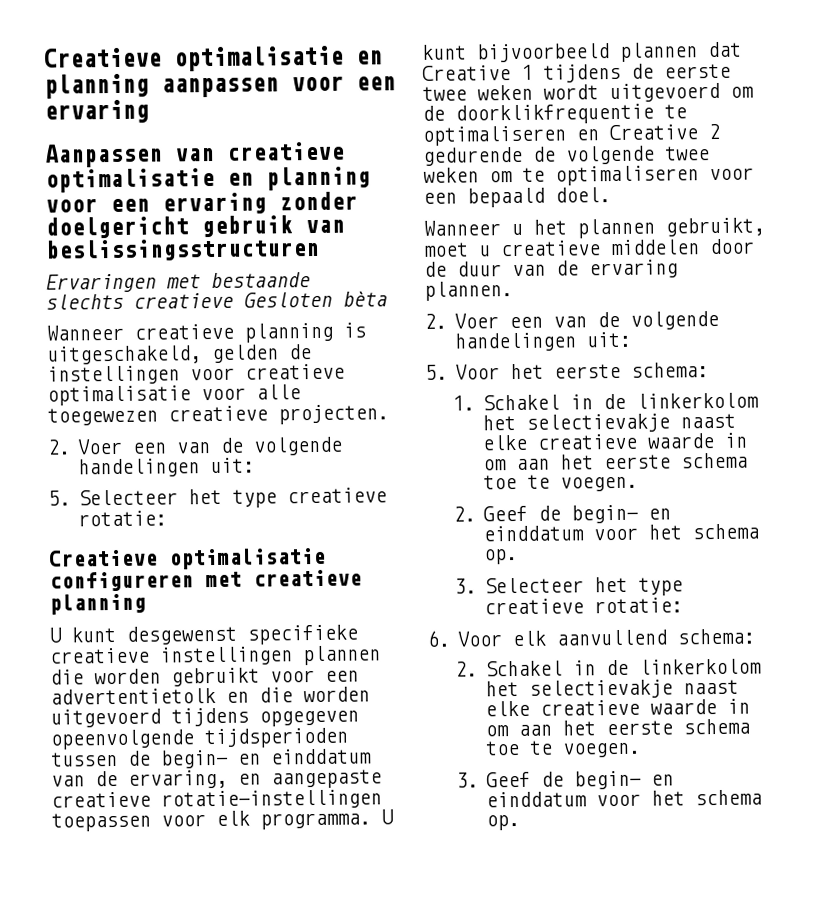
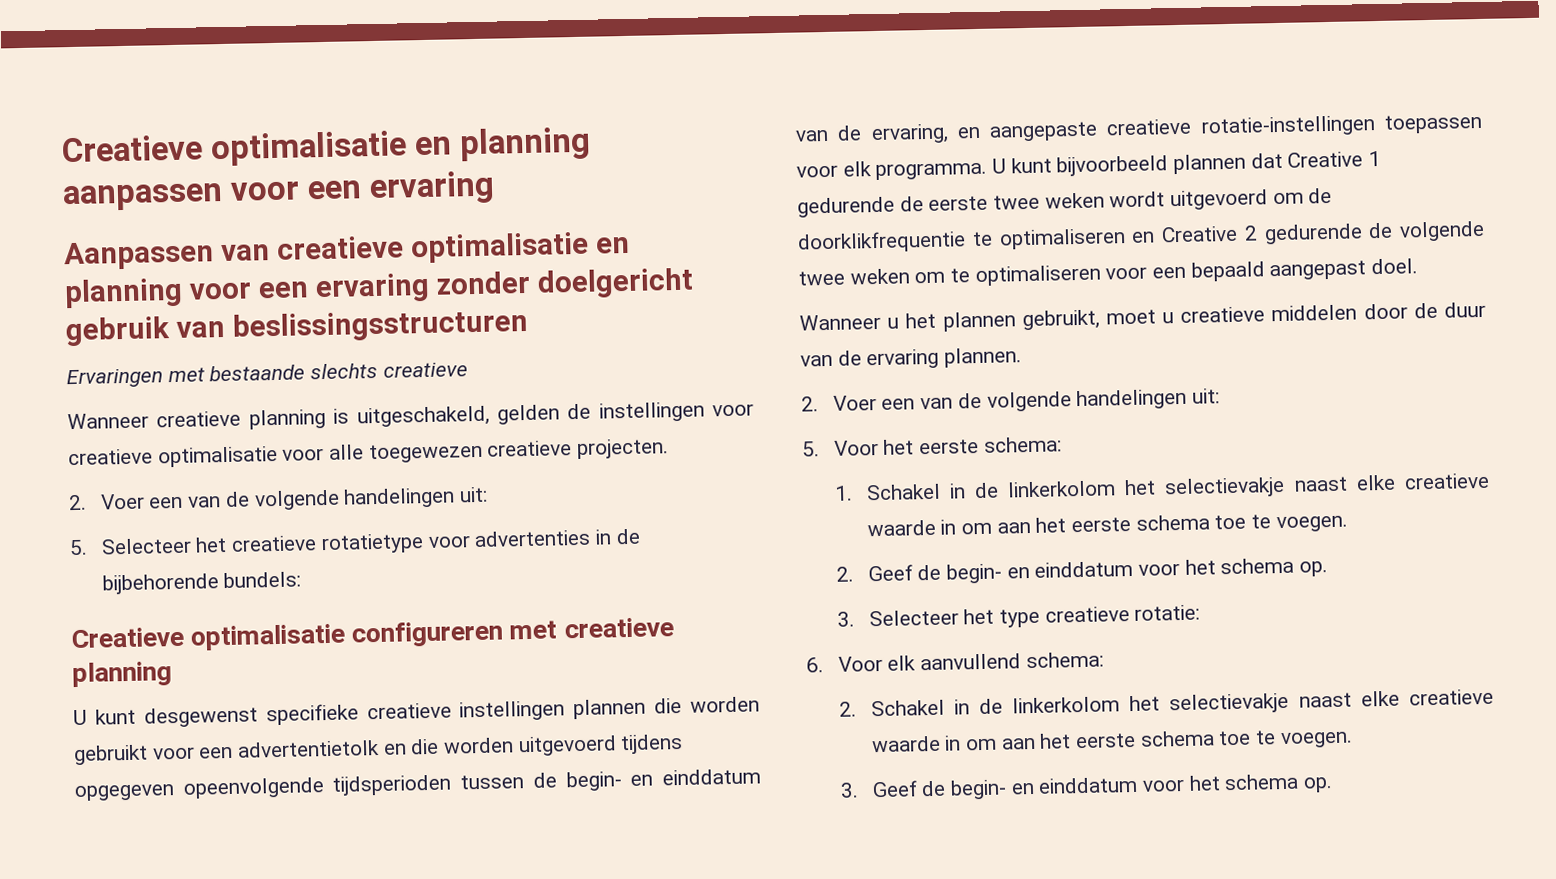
[244,291,388,308] Gesloten bèta -> (468, 370) none
[232,487,388,508] [78,510,168,527] type creatieve rotatie: -> [231,528,641,555] [101,571,302,595] creatieve rotatietype voor advertenties in de bijbehorende bundels:
[543,63,621,83] tijdens -> [797,196,895,218] gedurende
(545, 197) none -> [1269,260,1367,281] aangepast

